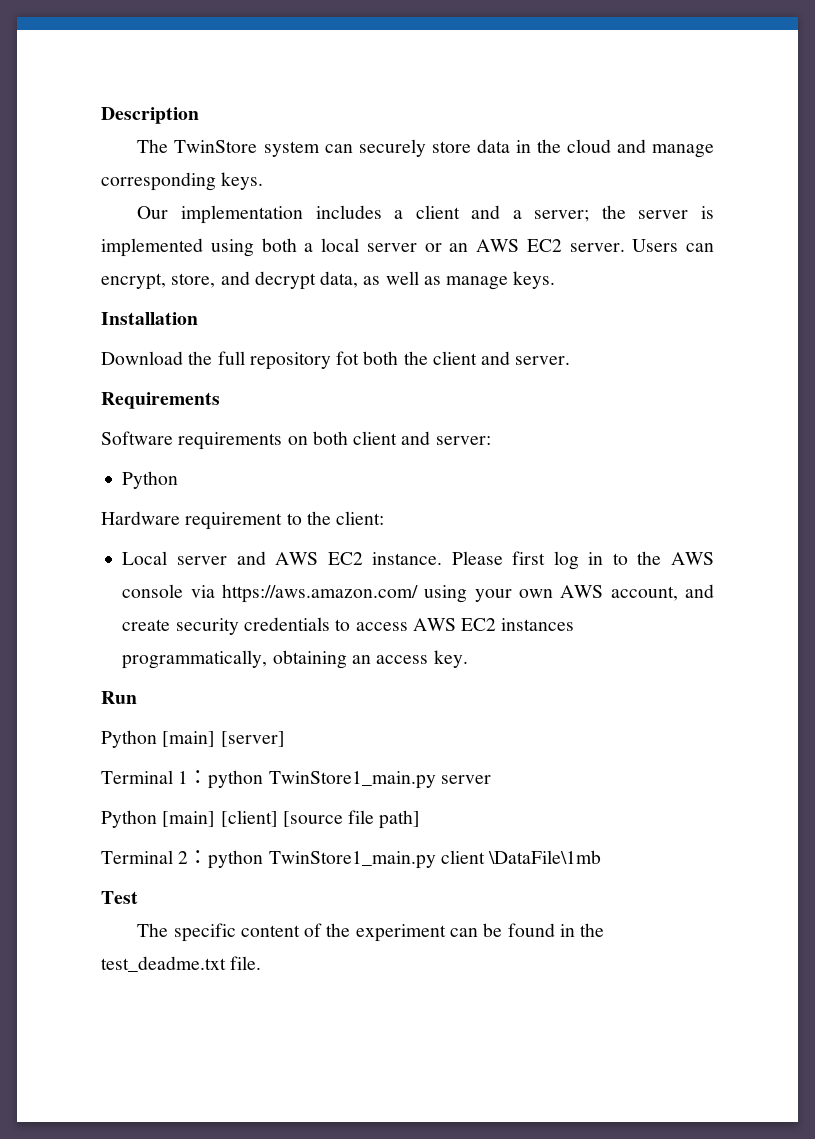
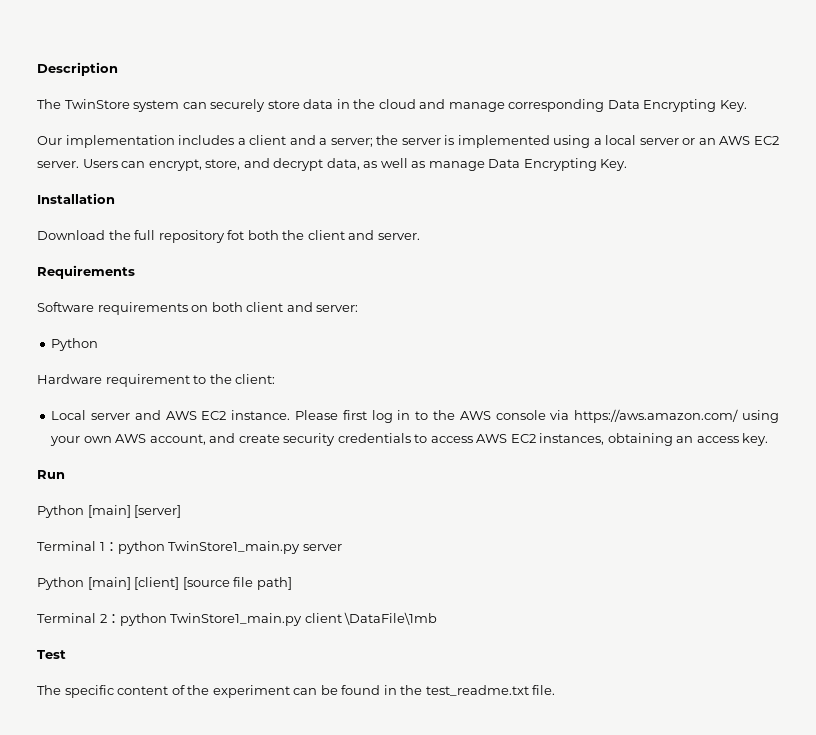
[221,172,264,190] keys. -> [607,99,747,112] Data Encrypting Key.
[261,238,297,252] both -> (591, 141) none
[513,271,556,289] keys. -> [488,158,628,171] Data Encrypting Key.
[501,618,575,631] [122,650,268,669] instances programmatically, -> [539,433,605,445] instances,
[101,956,226,972] test_deadme.txt -> [425,685,529,696] test_readme.txt

